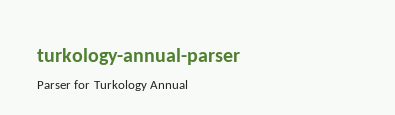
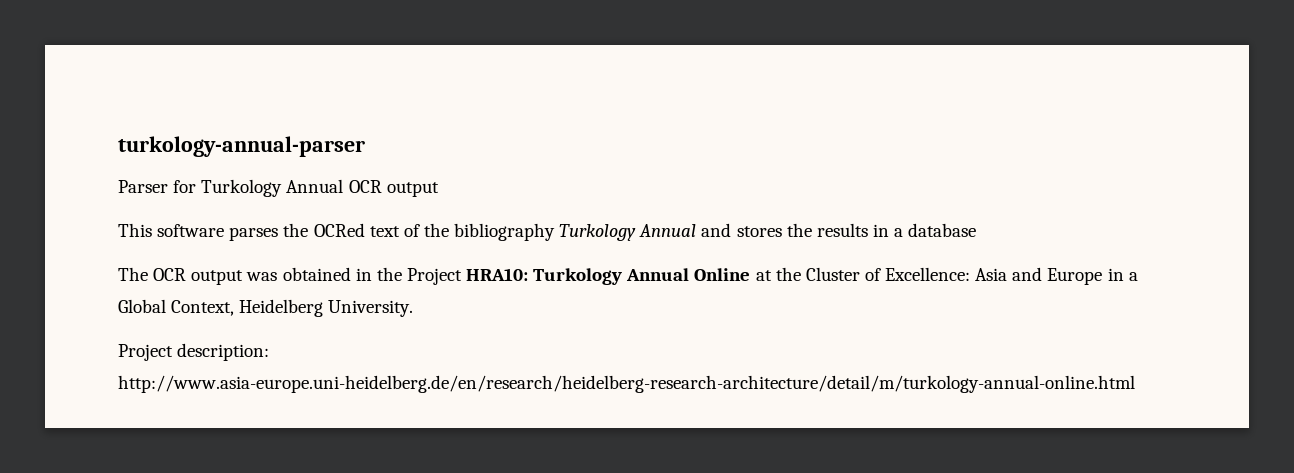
(189, 84) none -> [348,180,439,197] [118,223,977,241] [118,267,1138,285] [118,299,414,317] [118,343,270,361] [118,375,1135,393] OCR output // This software parses the OCRed text of the bibliography Turkology Annual and stores the results in a database // The OCR output was obtained in the Project HRA10: Turkology Annual Online at the Cluster of Excellence: Asia and Europe in a Global Context, Heidelberg University. // Project description: http://www.asia-europe.uni-heidelberg.de/en/research/heidelberg-research-architecture/detail/m/turkology-annual-online.html

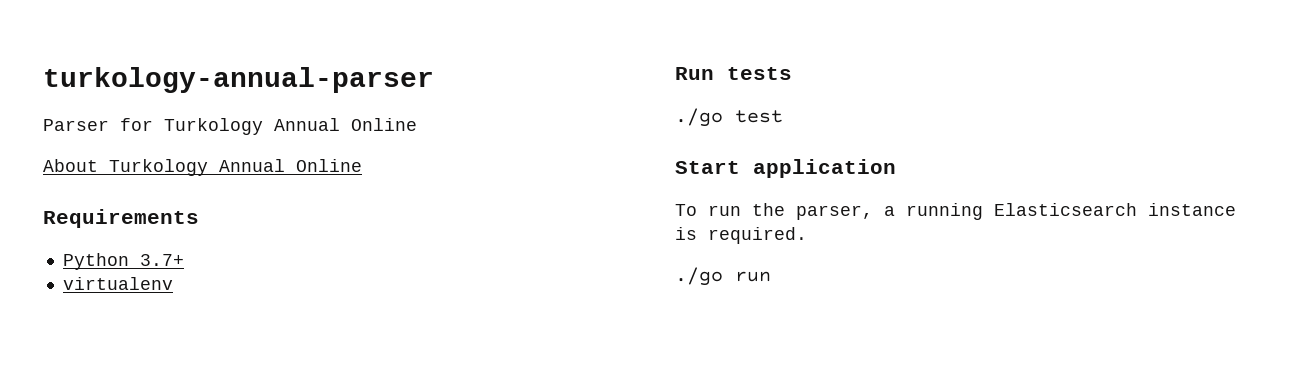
[348,180,439,197] [118,223,977,241] [118,267,1138,285] [118,299,414,317] [118,343,270,361] [118,375,1135,393] OCR output // This software parses the OCRed text of the bibliography Turkology Annual and stores the results in a database // The OCR output was obtained in the Project HRA10: Turkology Annual Online at the Cluster of Excellence: Asia and Europe in a Global Context, Heidelberg University. // Project description: http://www.asia-europe.uni-heidelberg.de/en/research/heidelberg-research-architecture/detail/m/turkology-annual-online.html -> [351,118,417,131] [43,159,362,176] [43,209,199,228] [62,253,184,270] [62,277,173,290] [675,67,792,80] [675,108,783,127] [675,159,896,178] [675,203,1236,220] [675,227,807,244] [675,267,771,286] Online // About Turkology Annual Online // Requirements // Python 3.7+ // virtualenv // Run tests // ./go test // Start application // To run the parser, a running Elasticsearch instance is required. // ./go run

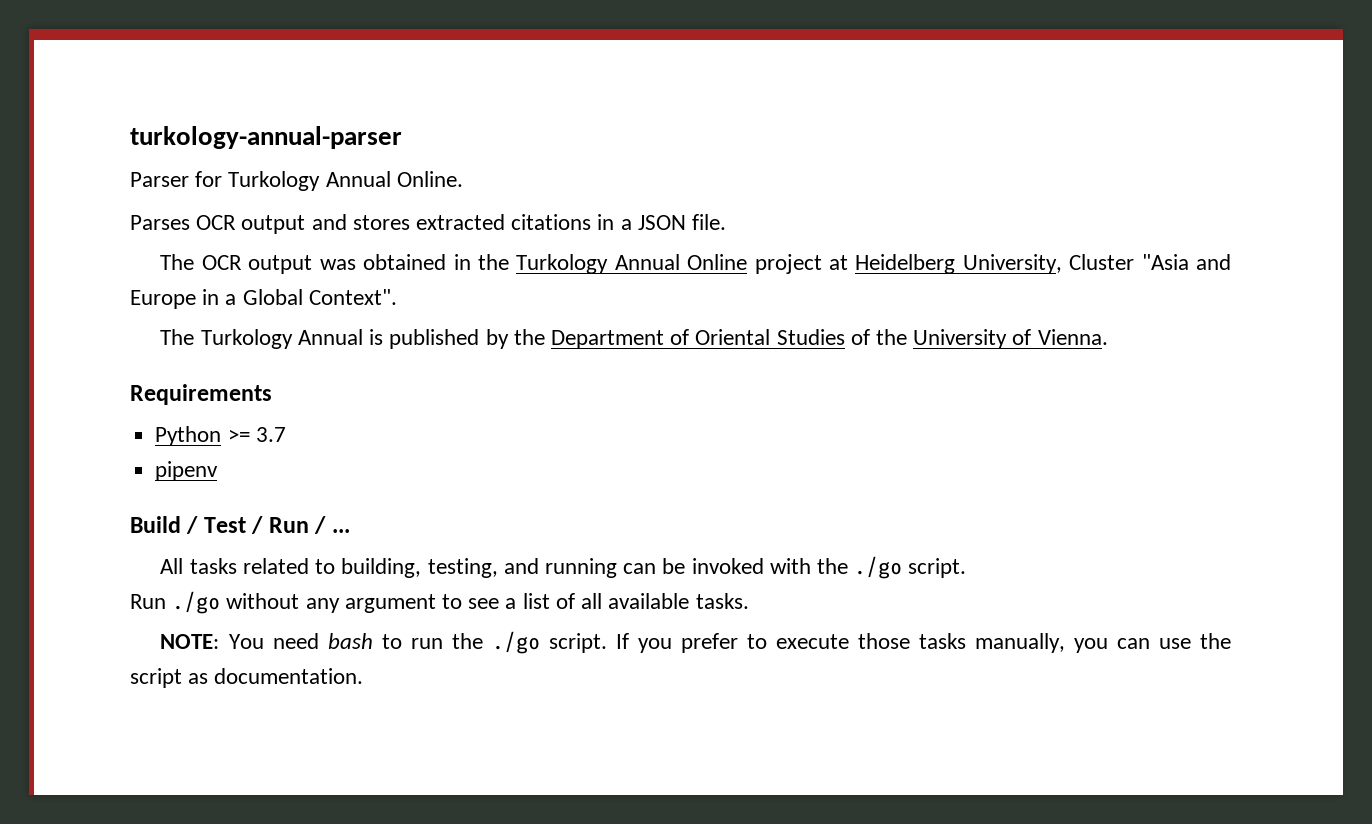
[351,118,417,131] [43,159,362,176] [43,209,199,228] [62,253,184,270] [62,277,173,290] [675,67,792,80] [675,108,783,127] [675,159,896,178] [675,203,1236,220] [675,227,807,244] [675,267,771,286] Online // About Turkology Annual Online // Requirements // Python 3.7+ // virtualenv // Run tests // ./go test // Start application // To run the parser, a running Elasticsearch instance is required. // ./go run -> [396,171,463,187] [130,214,727,234] [160,254,1231,274] [130,289,397,309] [160,329,1108,349] [130,384,272,405] [155,426,286,446] [155,461,219,481] [130,516,350,534] [160,556,967,579] [130,591,749,614] [160,631,1231,654] [130,668,364,688] Online. // Parses OCR output and stores extracted citations in a JSON file. // The OCR output was obtained in the Turkology Annual Online project at Heidelberg University, Cluster "Asia and Europe in a Global Context". // The Turkology Annual is published by the Department of Oriental Studies of the University of Vienna. // Requirements // Python >= 3.7 // pipenv // Build / Test / Run / ... // All tasks related to building, testing, and running can be invoked with the ./go script. // Run ./go without any argument to see a list of all available tasks. // NOTE: You need bash to run the ./go script. If you prefer to execute those tasks manually, you can use the script as documentation.

